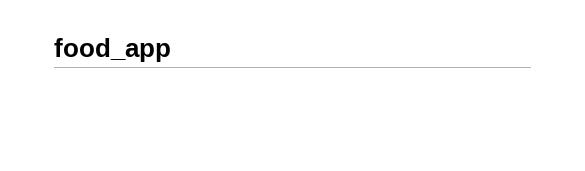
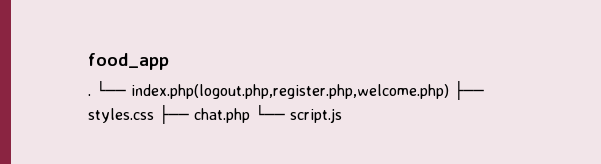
(171, 50) none -> [88,80,484,100] [88,104,342,124] // . └── index.php(logout.php,register.php,welcome.php) ├── styles.css ├── chat.php └── script.js

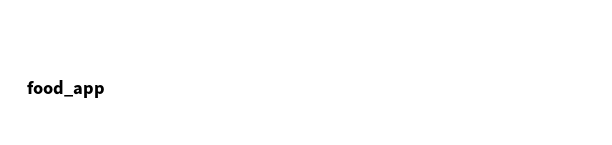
[88,80,484,100] [88,104,342,124] // . └── index.php(logout.php,register.php,welcome.php) ├── styles.css ├── chat.php └── script.js -> (105, 89) none

